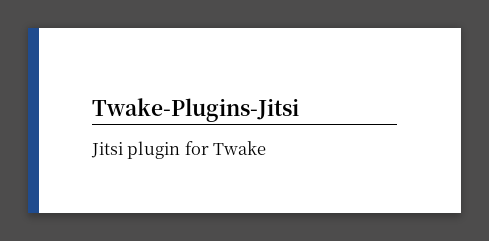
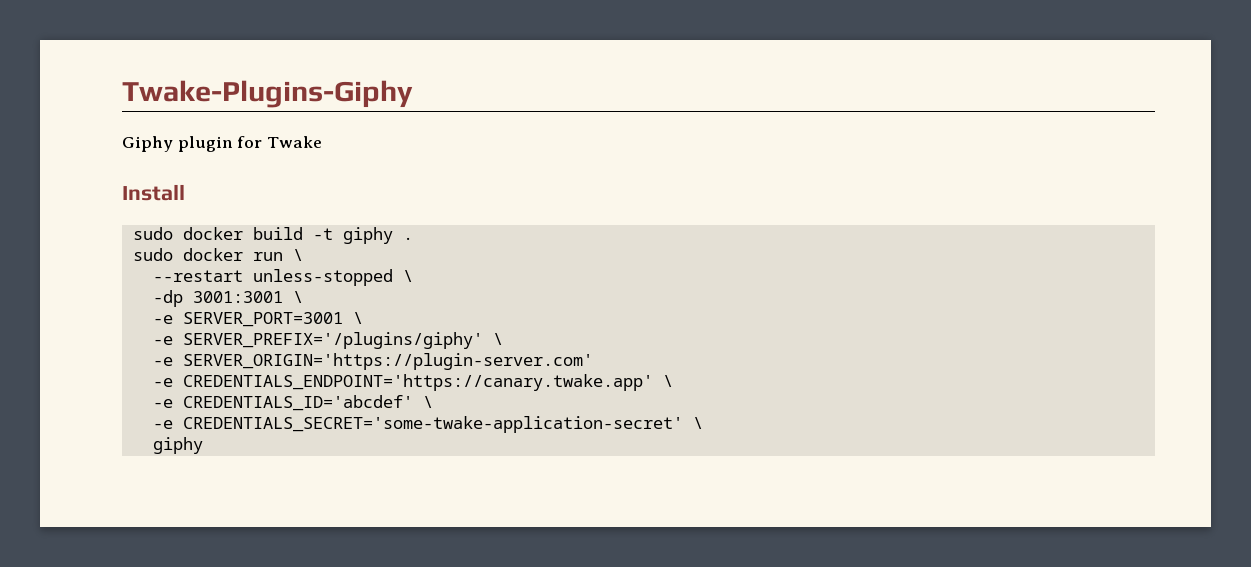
[92,98,299,122] [91,142,123,158] Twake-Plugins-Jitsi // Jitsi -> [122,80,413,108] [122,136,173,152] Twake-Plugins-Giphy // Giphy
(267, 148) none -> [122,184,185,201] [132,227,413,244] [132,248,303,261] [152,269,413,286] [152,290,303,307] [152,312,363,327] [152,332,503,349] [152,353,593,370] [152,374,673,391] [152,395,433,411] [152,416,703,433] [152,437,203,454] // Install // sudo docker build -t giphy . // sudo docker run \ // --restart unless-stopped \ // -dp 3001:3001 \ // -e SERVER_PORT=3001 \ // -e SERVER_PREFIX='/plugins/giphy' \ // -e SERVER_ORIGIN='https://plugin-server.com' // -e CREDENTIALS_ENDPOINT='https://canary.twake.app' \ // -e CREDENTIALS_ID='abcdef' \ // -e CREDENTIALS_SECRET='some-twake-application-secret' \ // giphy

